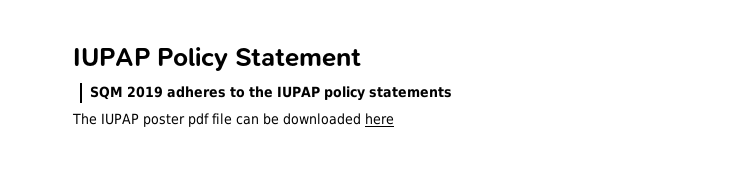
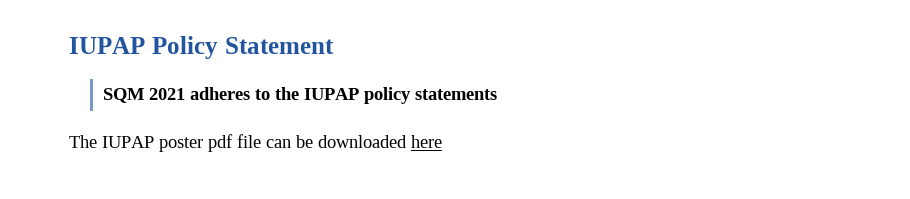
[126,86,163,98] 2019 -> [148,88,185,100] 2021

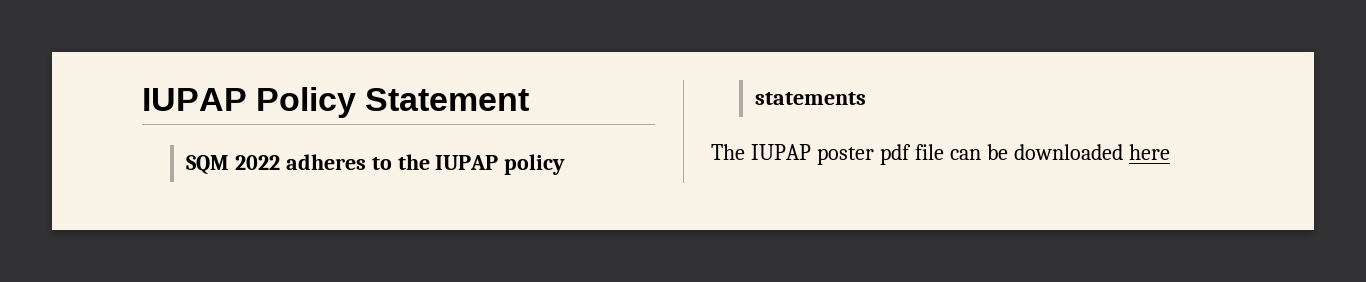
[148,88,185,100] 2021 -> [234,155,280,170] 2022

